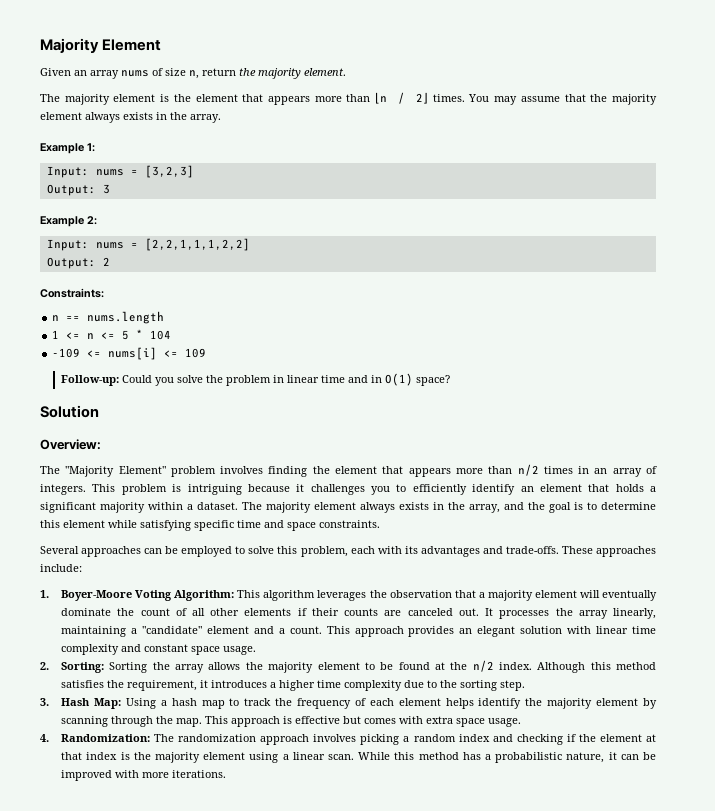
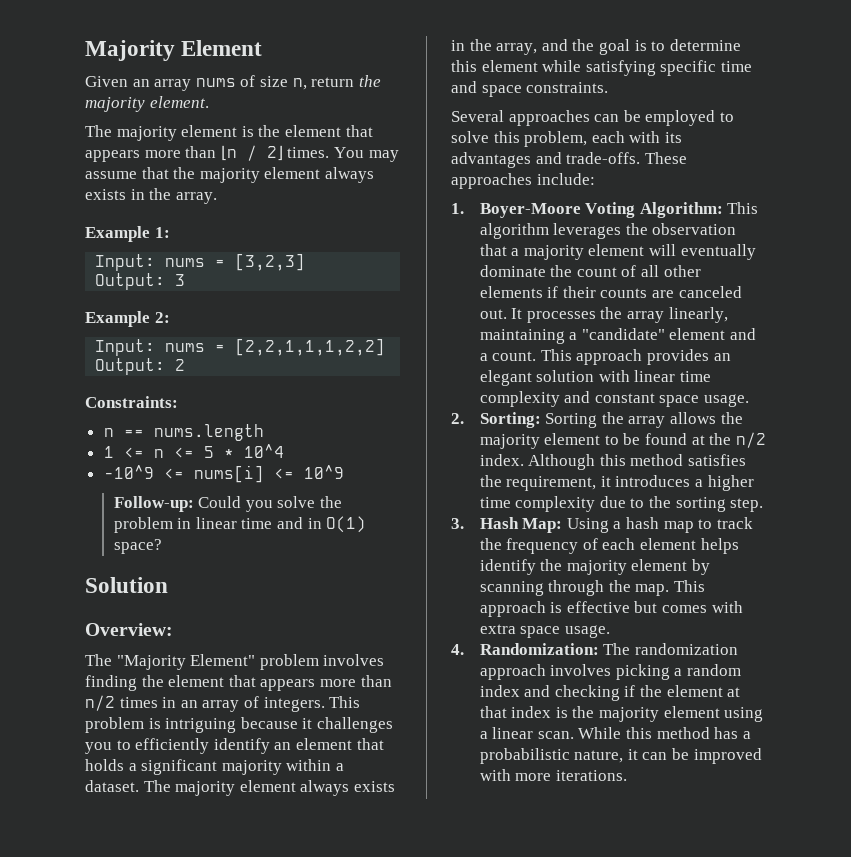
[150,330,172,340] [52,348,81,358] 104 // -109 -> [243,444,284,458] [103,465,154,479] 10^4 // -10^9
[185,348,207,358] 109 -> [303,465,344,479] 10^9

